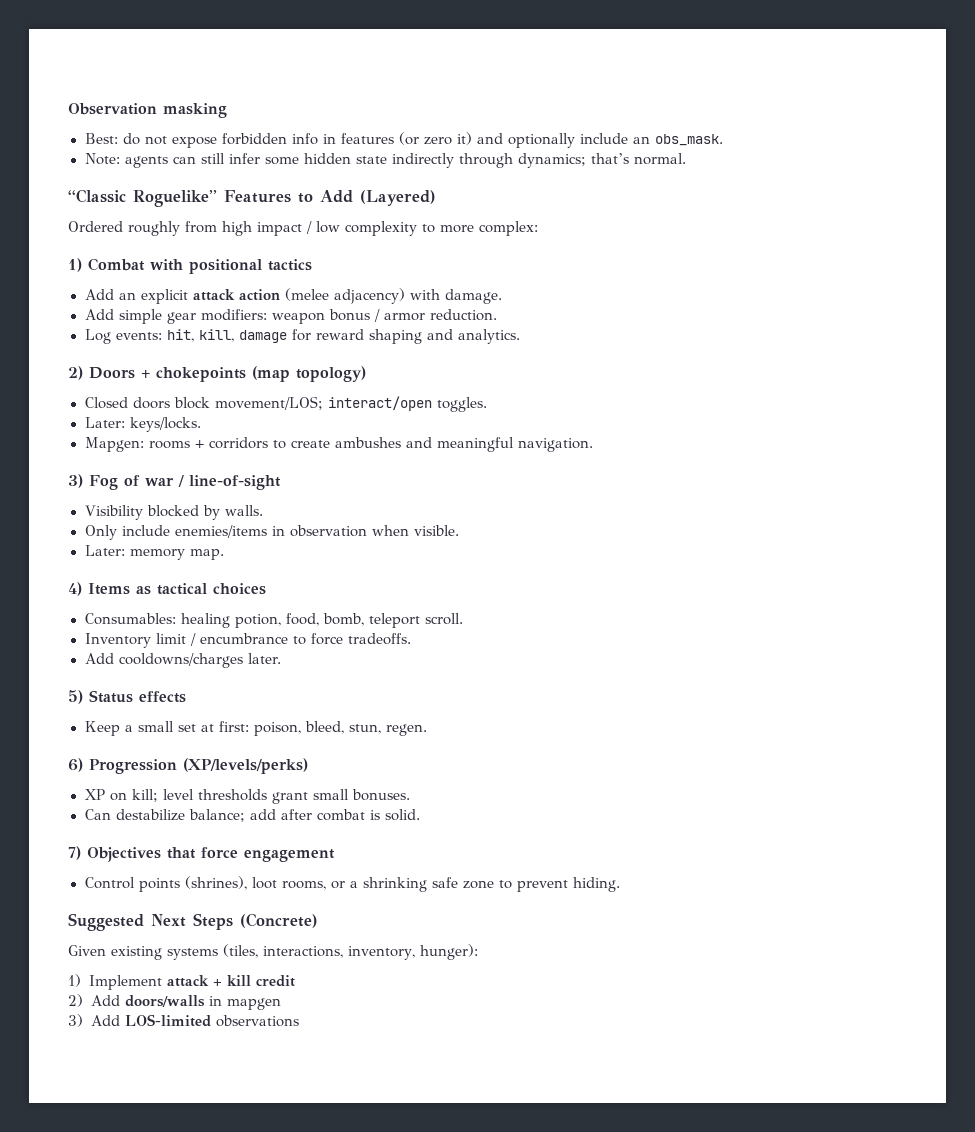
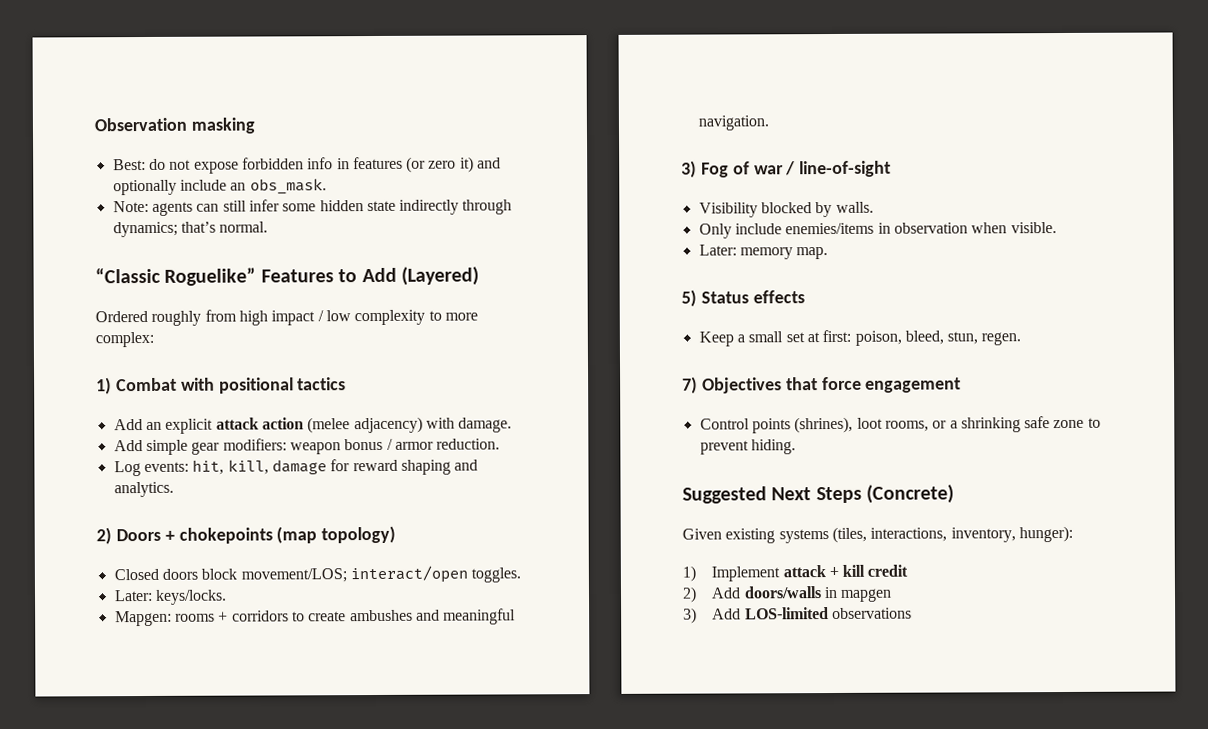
[68,582,266,596] [84,613,463,628] [84,633,411,648] [84,653,282,668] // 4) Items as tactical choices // Consumables: healing potion, food, bomb, teleport scroll. // Inventory limit / encumbrance to force tradeoffs. // Add cooldowns/charges later. -> (829, 253) none
[68,758,308,774] [84,789,410,804] [84,809,420,822] // 6) Progression (XP/levels/perks) // XP on kill; level thresholds grant small bonuses. // Can destabilize balance; add after combat is solid. -> (1022, 339) none

